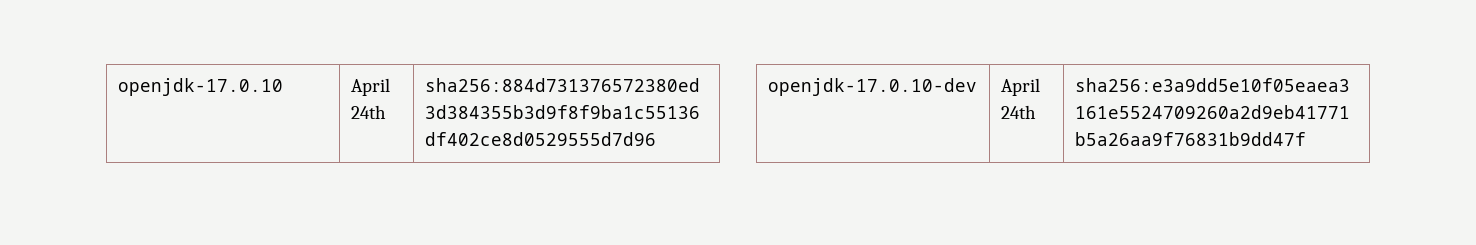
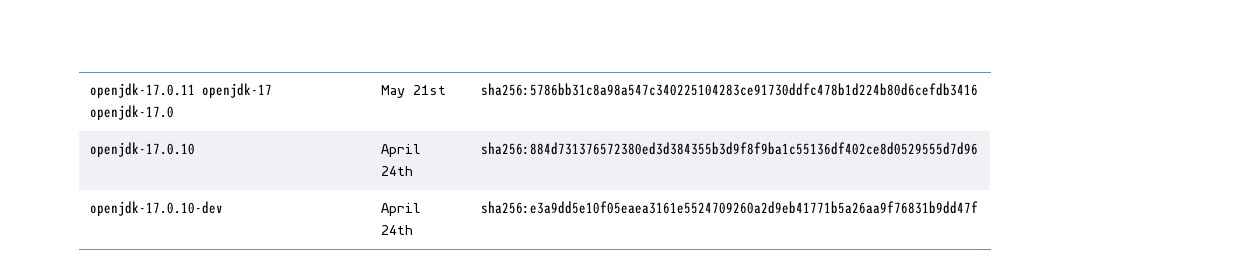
(117, 87) none -> [89,83,272,98] [89,105,174,120] [380,85,446,98] [480,83,978,96] openjdk-17.0.11 openjdk-17 openjdk-17.0 | May 21st | sha256:5786bb31c8a98a547c340225104283ce91730ddfc478b1d224b80d6cefdb3416 //

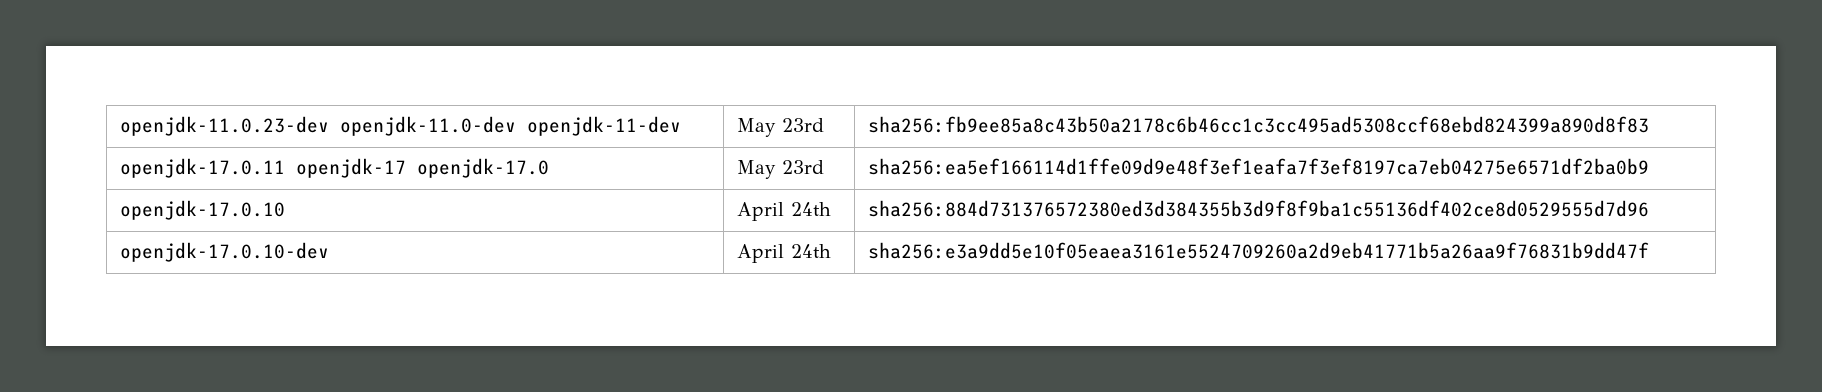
(89, 90) none -> [120,116,682,136] [737,118,825,137] [868,116,1650,133] openjdk-11.0.23-dev openjdk-11.0-dev openjdk-11-dev | May 23rd | sha256:fb9ee85a8c43b50a2178c6b46cc1c3cc495ad5308ccf68ebd824399a890d8f83 //
[412,85,446,95] [480,83,978,96] 21st | sha256:5786bb31c8a98a547c340225104283ce91730ddfc478b1d224b80d6cefdb3416 -> [782,160,825,174] [868,158,1650,175] 23rd | sha256:ea5ef166114d1ffe09d9e48f3ef1eafa7f3ef8197ca7eb04275e6571df2ba0b9

